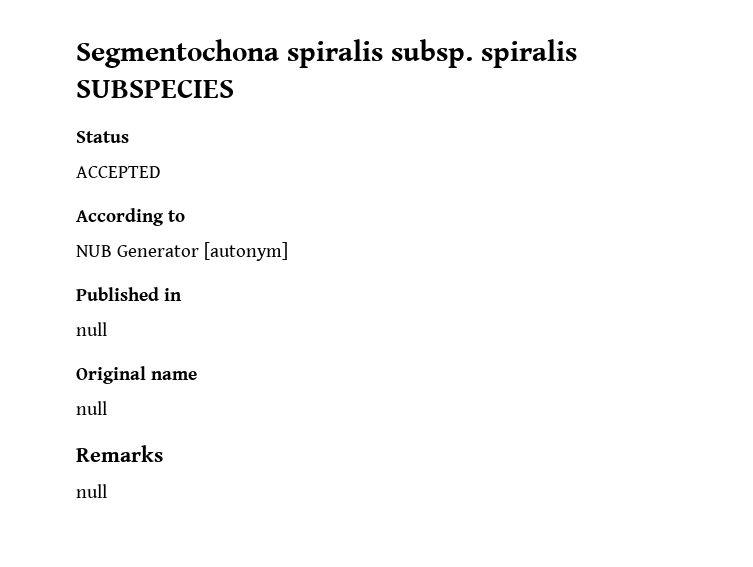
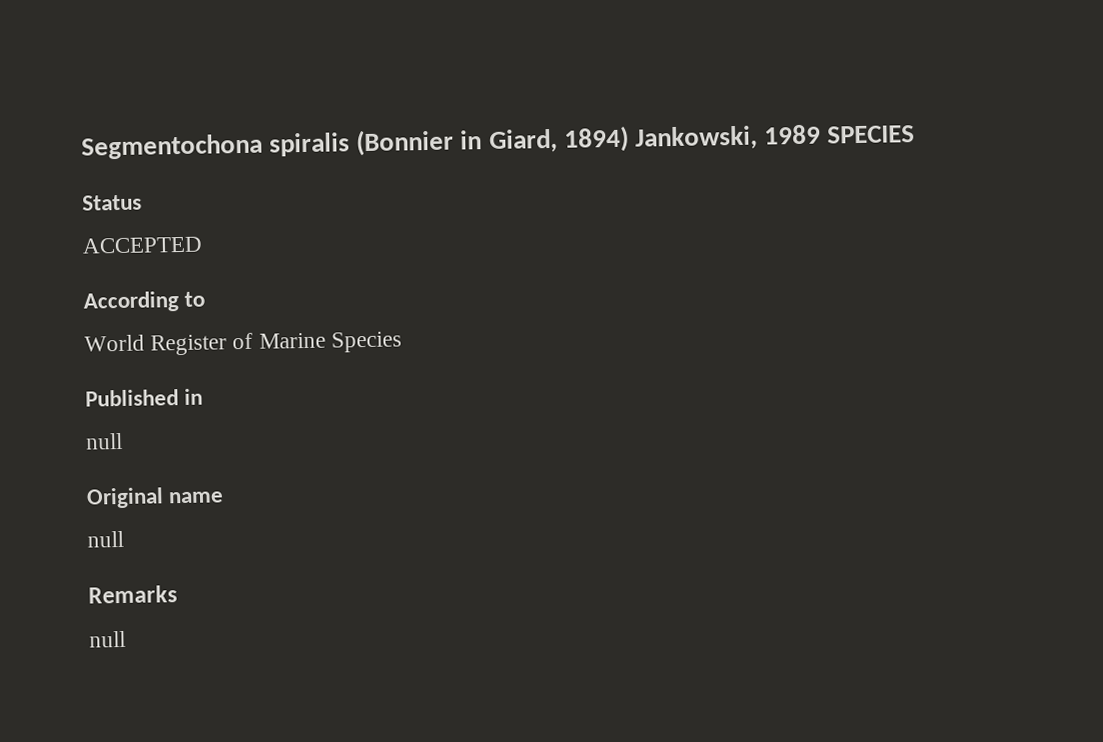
[391,39,577,68] [76,79,234,98] subsp. spiralis SUBSPECIES -> [356,124,916,157] (Bonnier in Giard, 1894) Jankowski, 1989 SPECIES
[76,242,288,261] NUB Generator [autonym] -> [84,331,402,356] World Register of Marine Species

